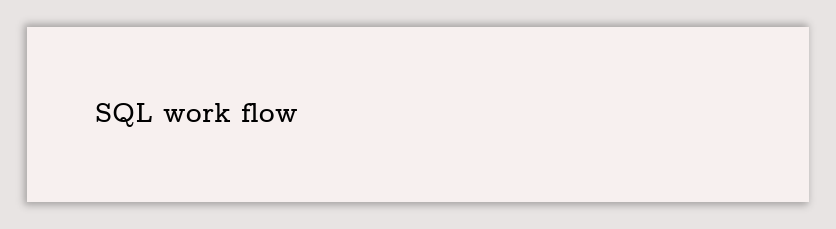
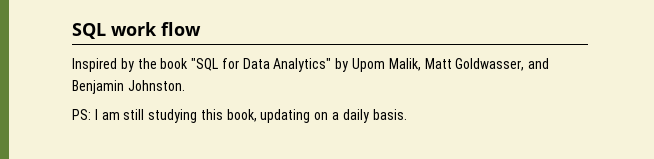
(298, 112) none -> [72,58,550,72] [72,80,185,94] [72,109,407,123] // Inspired by the book "SQL for Data Analytics" by Upom Malik, Matt Goldwasser, and Benjamin Johnston. // PS: I am still studying this book, updating on a daily basis.

